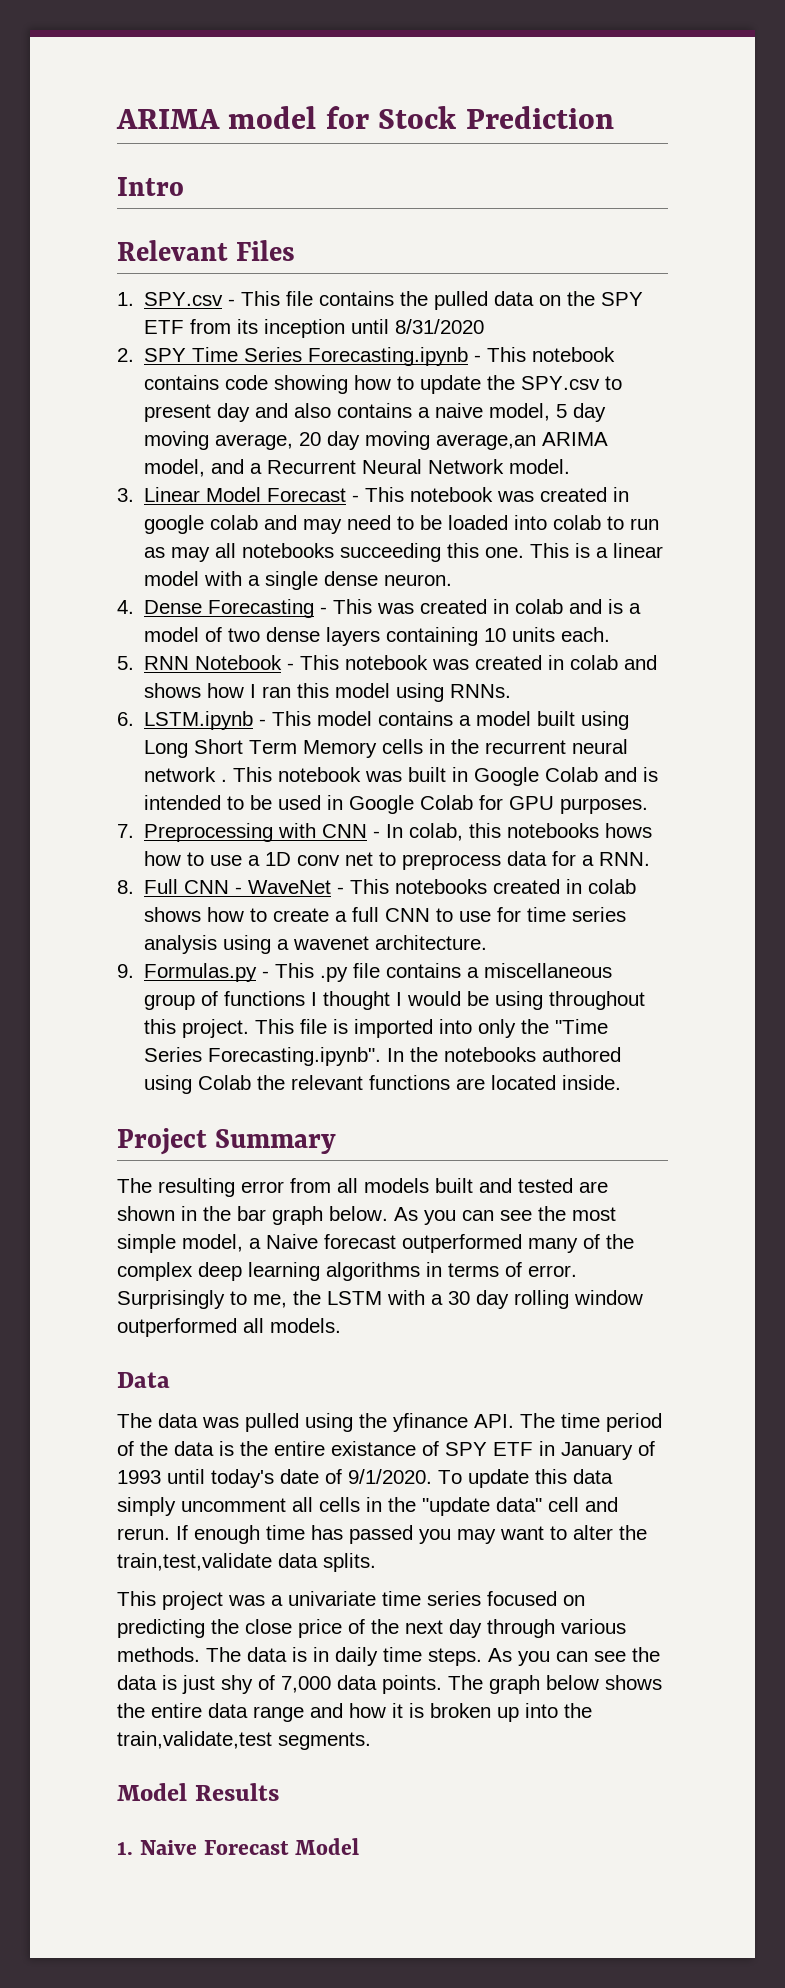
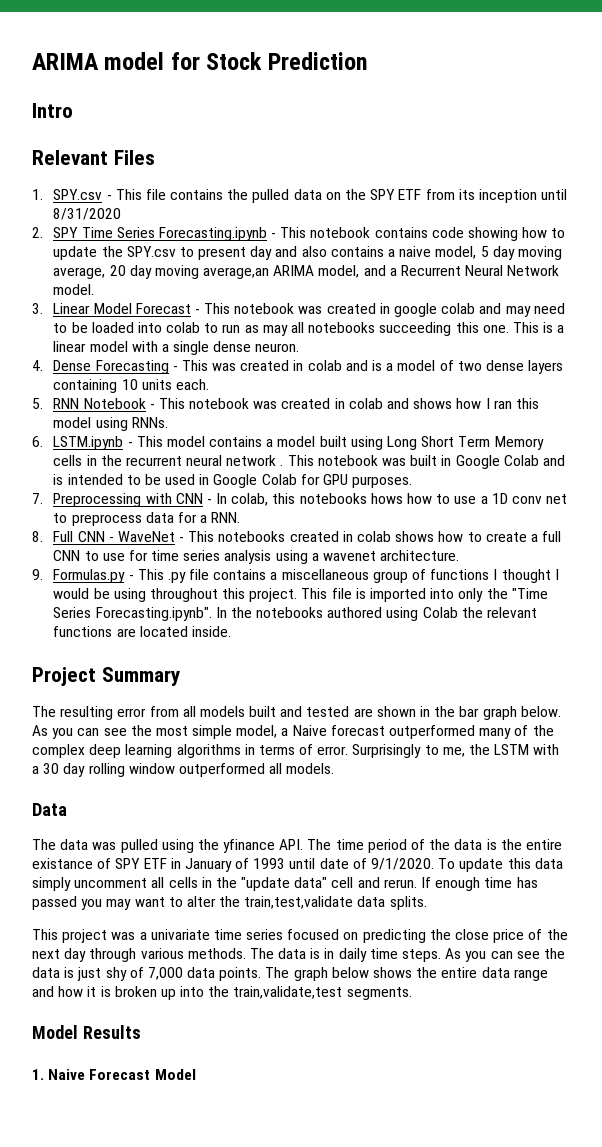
[211,1469,274,1488] today's -> (316, 863) none

